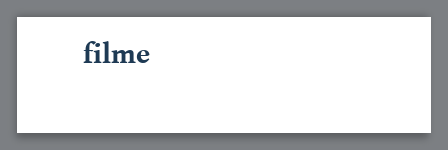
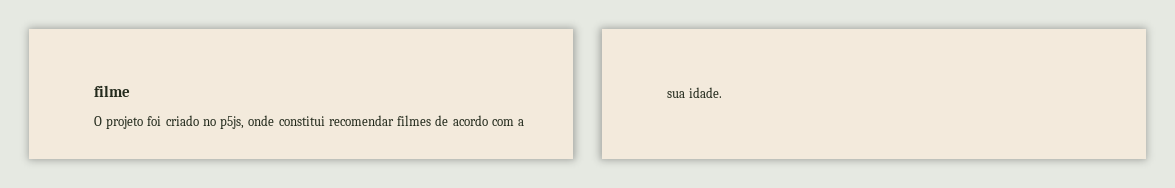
(150, 52) none -> [94,115,524,129] [667,87,722,98] // O projeto foi criado no p5js, onde constitui recomendar filmes de acordo com a sua idade.

